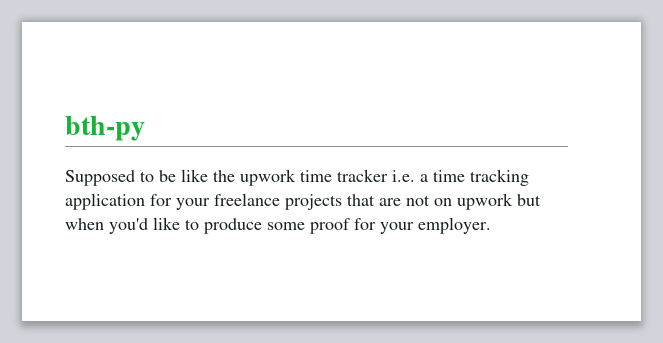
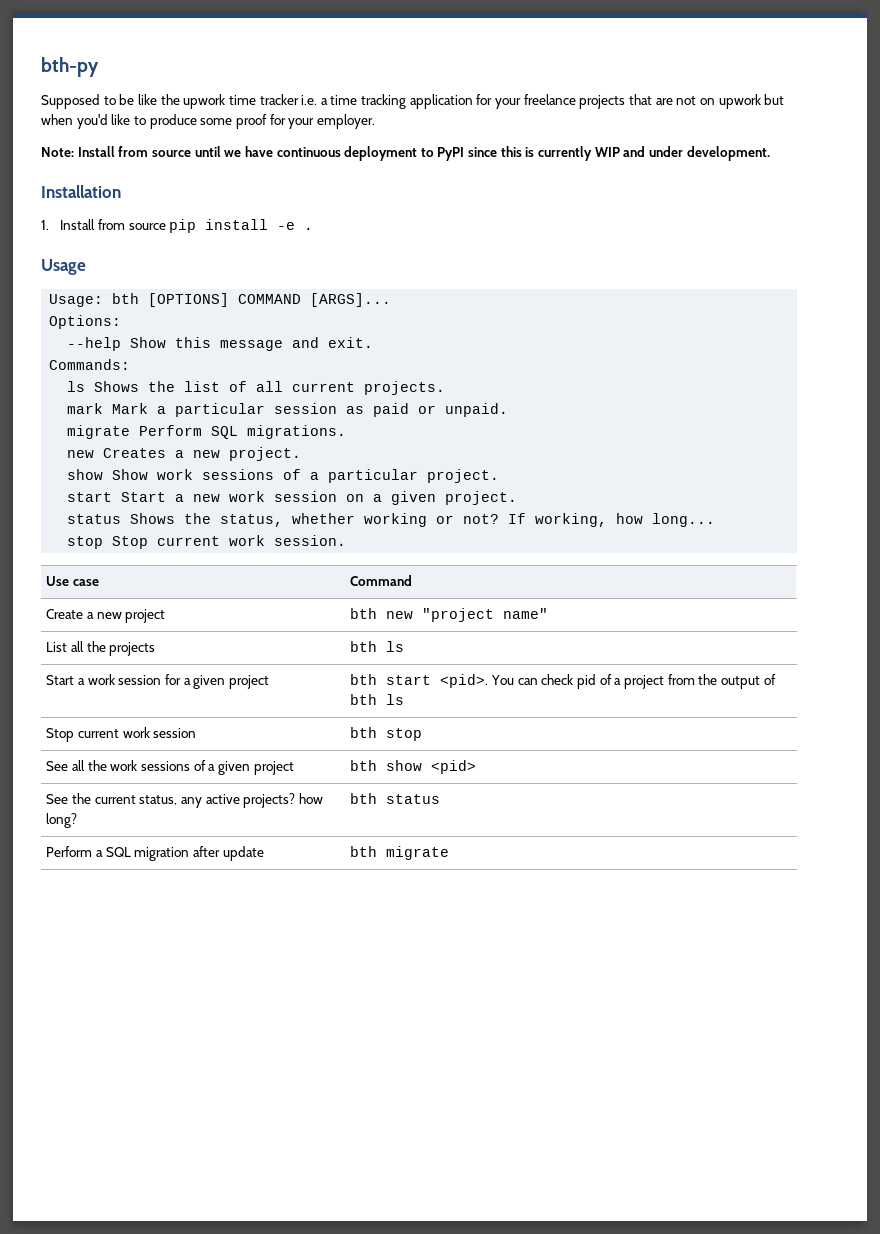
(491, 225) none -> [41,146,770,161] [41,185,121,198] [41,219,314,233] [41,259,86,275] [49,293,392,307] [49,315,122,329] [67,337,374,351] [49,359,131,370] [67,381,446,395] [67,403,509,417] [67,425,347,439] [67,447,302,461] [67,469,500,483] [67,491,518,505] [67,513,716,527] [67,535,347,549] [46,576,100,586] [350,575,413,586] [46,609,166,623] [350,608,549,622] [46,641,156,656] [350,641,405,652] [46,674,269,689] [350,674,776,689] [350,694,405,705] [46,727,197,742] [350,727,423,741] [46,760,294,775] [350,760,477,774] [46,793,323,808] [46,813,78,828] [350,793,441,804] [46,846,264,861] [350,846,450,860] // Note: Install from source until we have continuous deployment to PyPI since this is currently WIP and under development. // Installation // 1. Install from source pip install -e . // Usage // Usage: bth [OPTIONS] COMMAND [ARGS]... // Options: // --help Show this message and exit. // Commands: // ls Shows the list of all current projects. // mark Mark a particular session as paid or unpaid. // migrate Perform SQL migrations. // new Creates a new project. // show Show work sessions of a particular project. // start Start a new work session on a given project. // status Shows the status, whether working or not? If working, how long... // stop Stop current work session. // Use case | Command // Create a new project | bth new "project name" // List all the projects | bth ls // Start a work session for a given project | bth start <pid>. You can check pid of a project from the output of bth ls // Stop current work session | bth stop // See all the work sessions of a given project | bth show <pid> // See the current status, any active projects? how long? | bth status // Perform a SQL migration after update | bth migrate

